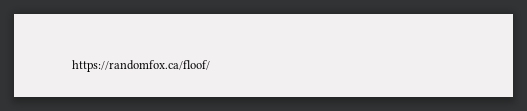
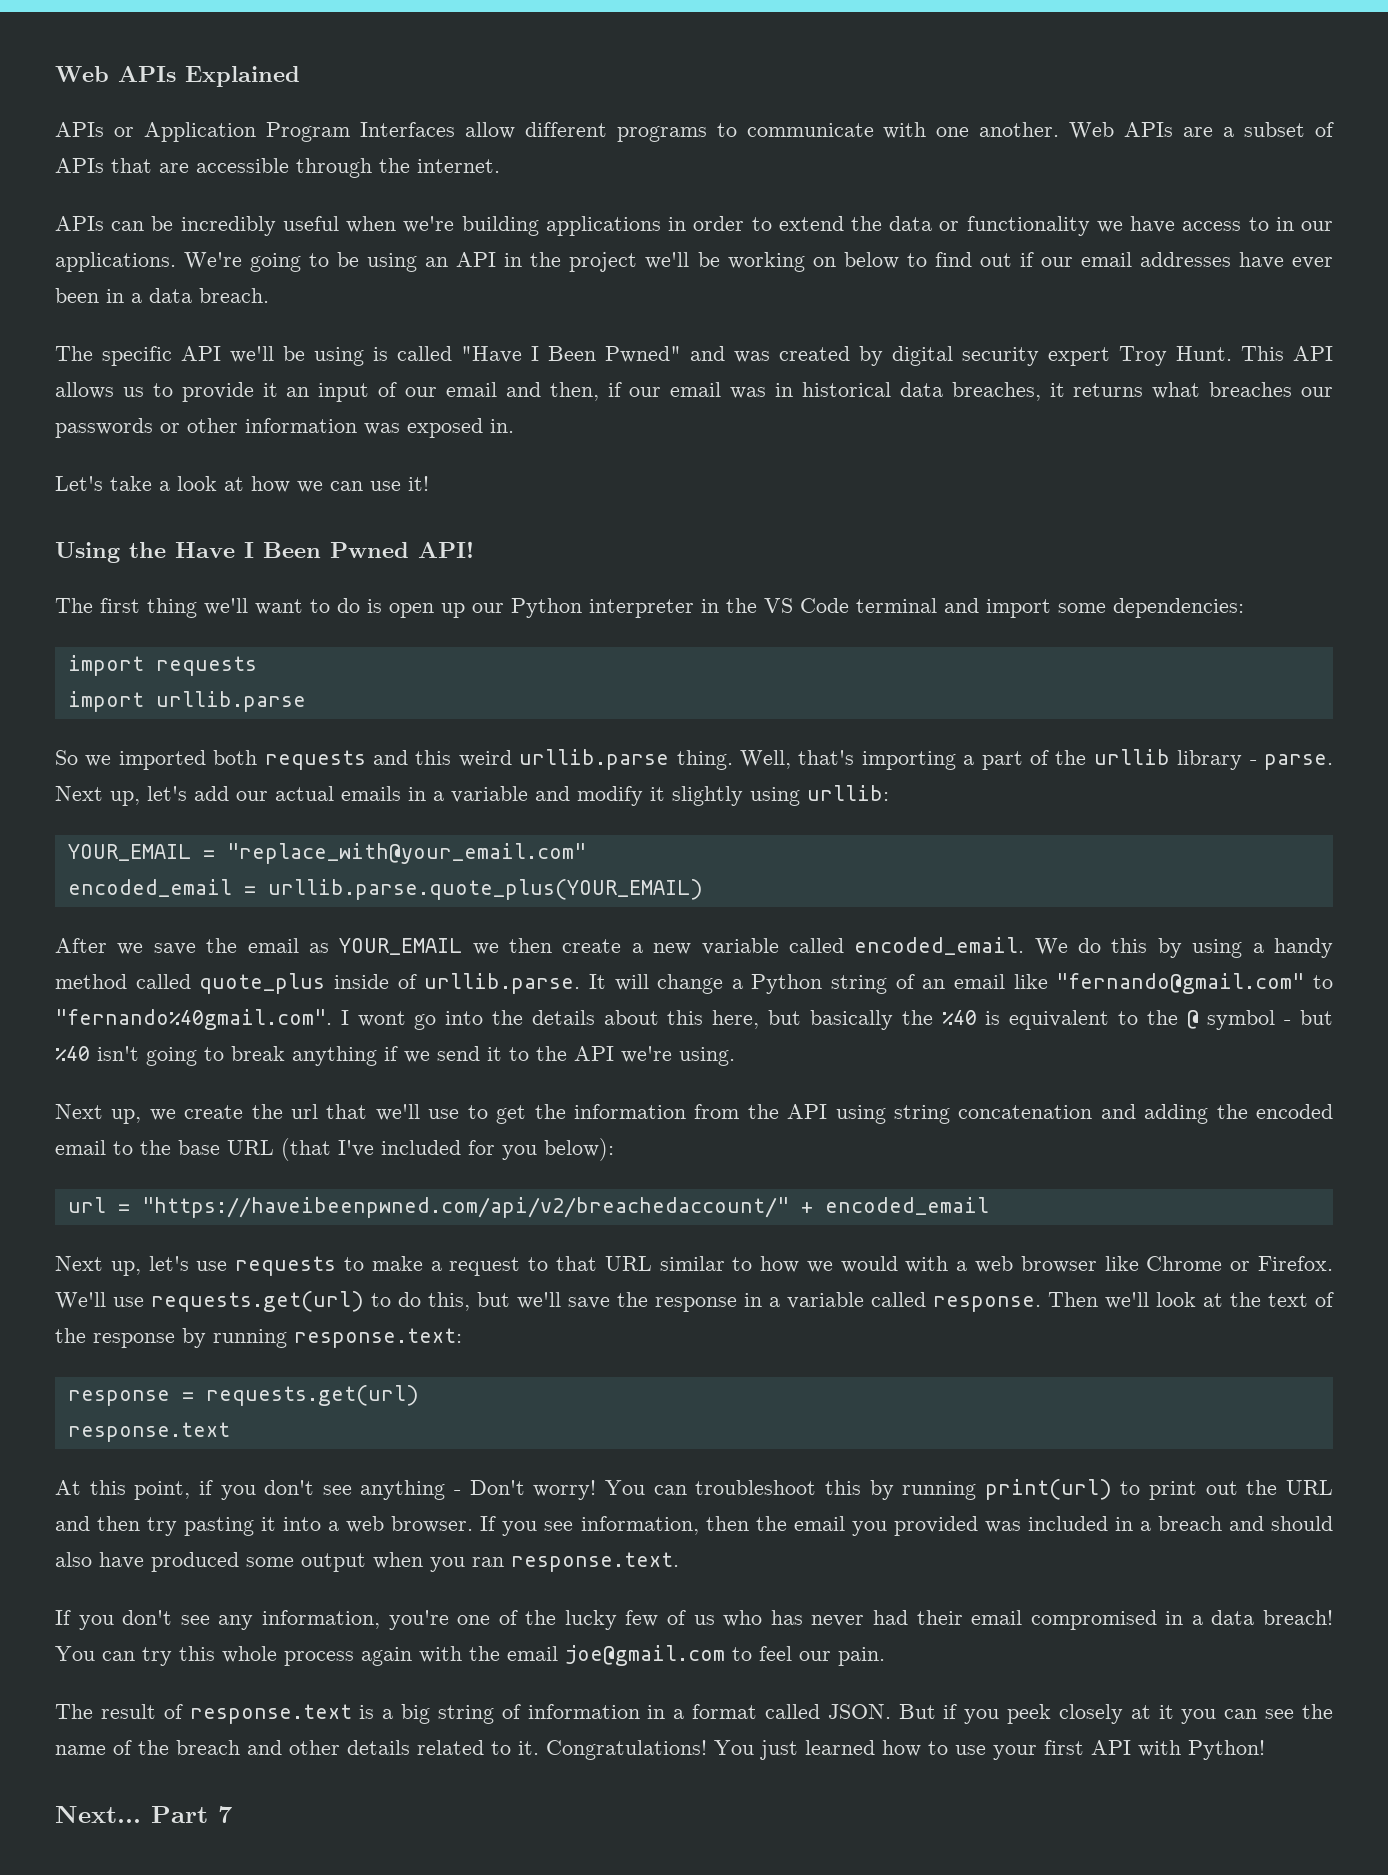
[72,60,210,72] https://randomfox.ca/floof/ -> [55,66,300,87] [55,122,1334,142] [55,158,500,178] [55,216,1334,236] [55,252,1333,272] [55,288,269,303] [55,346,1333,366] [55,382,1333,402] [55,418,514,438] [55,476,429,493] [55,541,474,563] [55,598,1244,618] [67,655,257,676] [67,691,306,712] [55,749,1333,770] [55,785,889,806] [67,843,586,864] [67,879,703,900] [55,937,1333,958] [55,973,1333,994] [55,1009,1334,1030] [55,1046,735,1066] [55,1104,1334,1124] [55,1138,614,1161] [67,1197,989,1218] [55,1256,1333,1276] [55,1291,1334,1312] [55,1328,462,1348] [67,1385,419,1406] [67,1422,230,1442] [55,1479,1334,1500] [55,1516,1334,1536] [55,1552,679,1572] [55,1610,1333,1630] [55,1645,885,1666] [55,1704,1333,1724] [55,1740,1265,1760] [55,1806,232,1823] Web APIs Explained // APIs or Application Program Interfaces allow different programs to communicate with one another. Web APIs are a subset of APIs that are accessible through the internet. // APIs can be incredibly useful when we're building applications in order to extend the data or functionality we have access to in our applications. We're going to be using an API in the project we'll be working on below to find out if our email addresses have ever been in a data breach. // The specific API we'll be using is called "Have I Been Pwned" and was created by digital security expert Troy Hunt. This API allows us to provide it an input of our email and then, if our email was in historical data breaches, it returns what breaches our passwords or other information was exposed in. // Let's take a look at how we can use it! // Using the Have I Been Pwned API! // The first thing we'll want to do is open up our Python interpreter in the VS Code terminal and import some dependencies: // import requests // import urllib.parse // So we imported both requests and this weird urllib.parse thing. Well, that's importing a part of the urllib library - parse. Next up, let's add our actual emails in a variable and modify it slightly using urllib: // YOUR_EMAIL = "replace_with@your_email.com" // encoded_email = urllib.parse.quote_plus(YOUR_EMAIL) // After we save the email as YOUR_EMAIL we then create a new variable called encoded_email. We do this by using a handy method called quote_plus inside of urllib.parse. It will change a Python string of an email like "fernando@gmail.com" to "fernando%40gmail.com". I wont go into the details about this here, but basically the %40 is equivalent to the @ symbol - but %40 isn't going to break anything if we send it to the API we're using. // Next up, we create the url that we'll use to get the information from the API using string concatenation and adding the encoded email to the base URL (that I've included for you below): // url = "https://haveibeenpwned.com/api/v2/breachedaccount/" + encoded_email // Next up, let's use requests to make a request to that URL similar to how we would with a web browser like Chrome or Firefox. We'll use requests.get(url) to do this, but we'll save the response in a variable called response. Then we'll look at the text of the response by running response.text: // response = requests.get(url) // response.text // At this point, if you don't see anything - Don't worry! You can troubleshoot this by running print(url) to print out the URL and then try pasting it into a web browser. If you see information, then the email you provided was included in a breach and should also have produced some output when you ran response.text. // If you don't see any information, you're one of the lucky few of us who has never had their email compromised in a data breach! You can try this whole process again with the email joe@gmail.com to feel our pain. // The result of response.text is a big string of information in a format called JSON. But if you peek closely at it you can see the name of the breach and other details related to it. Congratulations! You just learned how to use your first API with Python! // Next... Part 7

